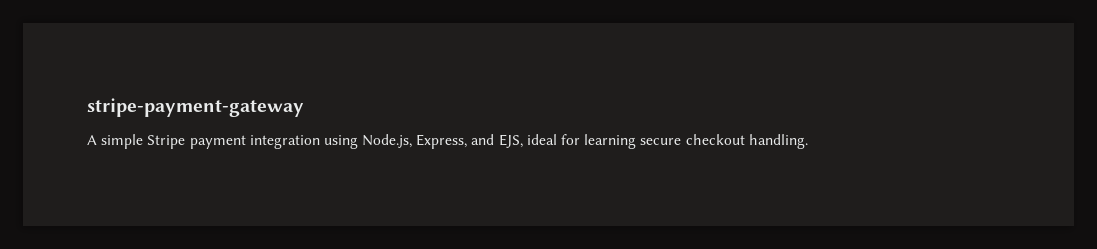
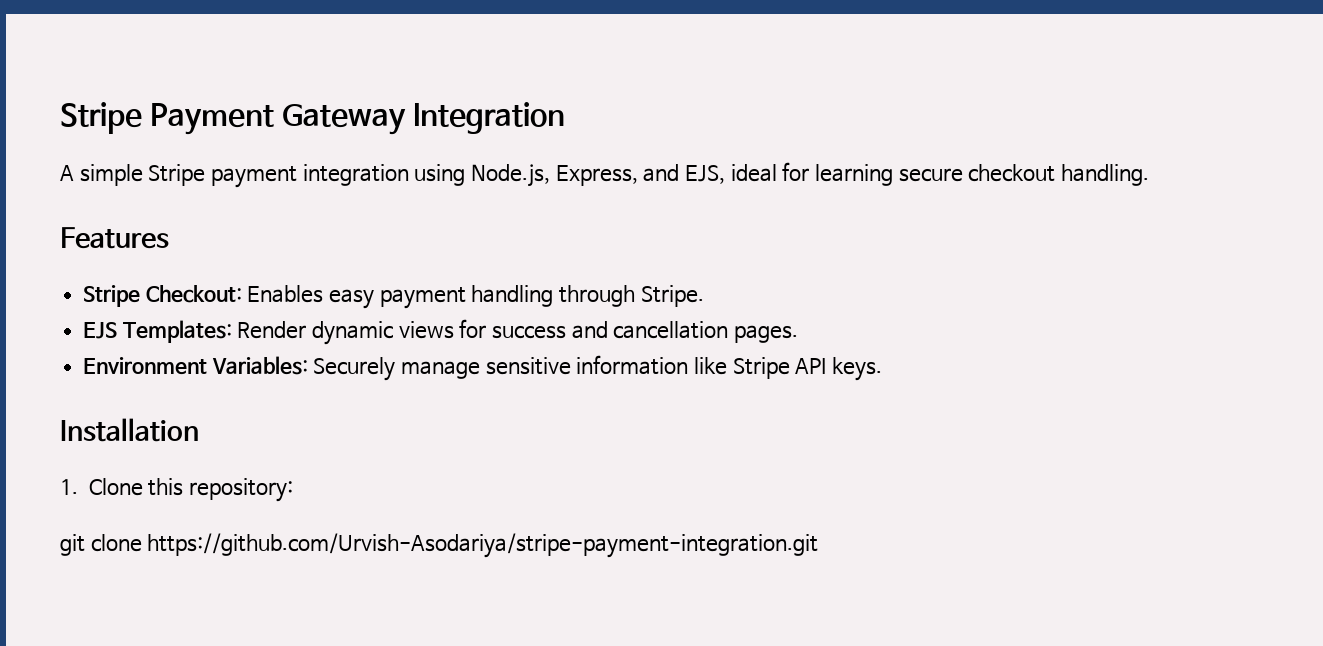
[87,98,304,117] stripe-payment-gateway -> [60,102,565,135] Stripe Payment Gateway Integration
(808, 141) none -> [60,227,169,249] [83,285,704,309] [83,319,799,345] [83,355,883,381] [60,418,199,442] [60,478,293,502] [60,533,819,558] // Features // Stripe Checkout: Enables easy payment handling through Stripe. // EJS Templates: Render dynamic views for success and cancellation pages. // Environment Variables: Securely manage sensitive information like Stripe API keys. // Installation // 1. Clone this repository: // git clone https://github.com/Urvish-Asodariya/stripe-payment-integration.git

